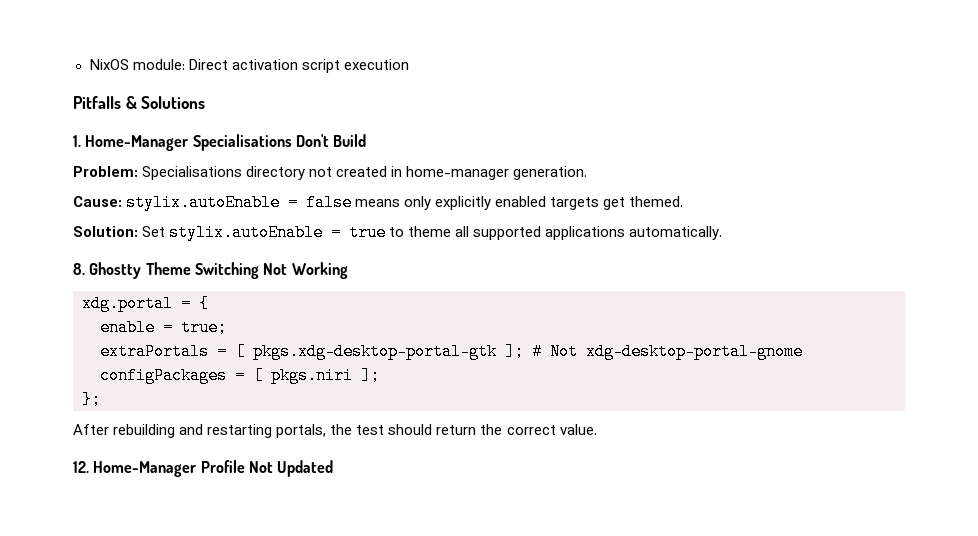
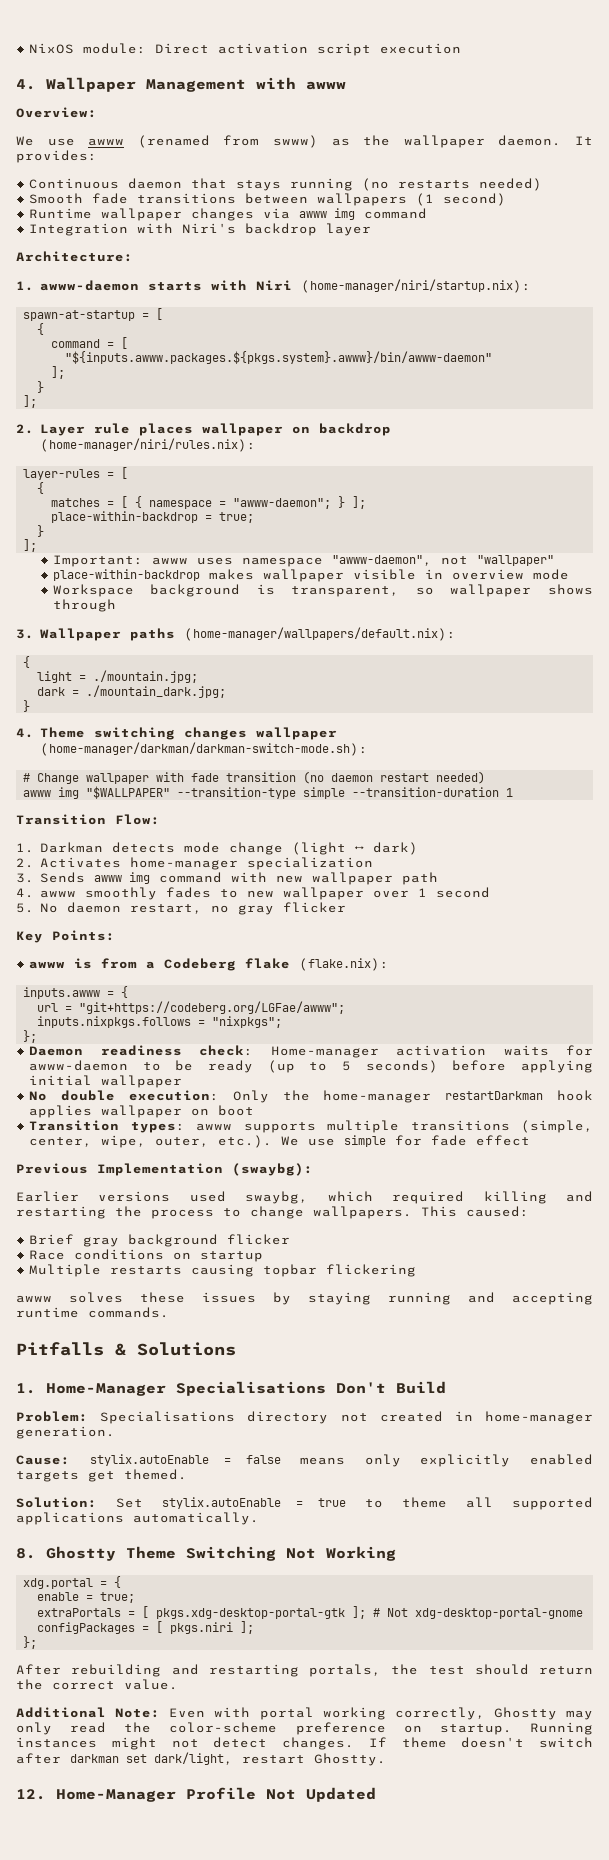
(409, 64) none -> [16,77,346,92] [16,107,97,118] [16,135,594,148] [16,150,97,163] [29,178,543,191] [29,193,507,206] [29,208,428,221] [29,223,372,236] [16,251,133,262] [16,279,531,293] [23,308,164,321] [37,323,45,335] [51,337,129,349] [65,351,493,364] [51,366,66,379] [37,381,45,393] [23,395,38,408] [16,423,391,436] [40,438,256,452] [23,467,129,480] [37,482,45,494] [51,496,367,509] [51,511,255,523] [37,525,45,537] [23,539,38,552] [52,555,554,567] [52,569,569,582] [52,584,593,597] [52,599,116,612] [16,627,456,641] [23,656,31,668] [37,670,199,683] [37,685,227,698] [23,700,31,712] [16,727,337,740] [40,742,368,756] [23,771,486,784] [23,786,514,799] [16,814,160,825] [16,842,418,855] [16,857,373,870] [16,872,438,885] [16,887,490,900] [16,902,346,915] [16,930,115,943] [29,958,390,971] [23,986,129,999] [37,1001,346,1014] [37,1016,283,1028] [23,1030,38,1043] [29,1045,593,1058] [29,1060,593,1073] [29,1075,183,1088] [29,1090,593,1103] [29,1105,255,1118] [29,1120,593,1133] [29,1135,531,1148] [16,1163,313,1176] [16,1191,594,1204] [16,1206,529,1219] [29,1234,291,1247] [29,1249,264,1262] [29,1264,417,1277] [16,1292,593,1305] [16,1307,169,1318] // 4. Wallpaper Management with awww // Overview: // We use awww (renamed from swww) as the wallpaper daemon. It provides: // Continuous daemon that stays running (no restarts needed) // Smooth fade transitions between wallpapers (1 second) // Runtime wallpaper changes via awww img command // Integration with Niri's backdrop layer // Architecture: // 1. awww-daemon starts with Niri (home-manager/niri/startup.nix): // spawn-at-startup = [ // { // command = [ // "${inputs.awww.packages.${pkgs.system}.awww}/bin/awww-daemon" // ]; // } // ]; // 2. Layer rule places wallpaper on backdrop (home-manager/niri/rules.nix): // layer-rules = [ // { // matches = [ { namespace = "awww-daemon"; } ]; // place-within-backdrop = true; // } // ]; // Important: awww uses namespace "awww-daemon", not "wallpaper" // place-within-backdrop makes wallpaper visible in overview mode // Workspace background is transparent, so wallpaper shows through // 3. Wallpaper paths (home-manager/wallpapers/default.nix): // { // light = ./mountain.jpg; // dark = ./mountain_dark.jpg; // } // 4. Theme switching changes wallpaper (home-manager/darkman/darkman-switch-mode.sh): // # Change wallpaper with fade transition (no daemon restart needed) // awww img "$WALLPAPER" --transition-type simple --transition-duration 1 // Transition Flow: // 1. Darkman detects mode change (light ↔ dark) // 2. Activates home-manager specialization // 3. Sends awww img command with new wallpaper path // 4. awww smoothly fades to new wallpaper over 1 second // 5. No daemon restart, no gray flicker // Key Points: // awww is from a Codeberg flake (flake.nix): // inputs.awww = { // url = "git+https://codeberg.org/LGFae/awww"; // inputs.nixpkgs.follows = "nixpkgs"; // }; // Daemon readiness check: Home-manager activation waits for awww-daemon to be ready (up to 5 seconds) before applying initial wallpaper // No double execution: Only the home-manager restartDarkman hook applies wallpaper on boot // Transition types: awww supports multiple transitions (simple, center, wipe, outer, etc.). We use simple for fade effect // Previous Implementation (swaybg): // Earlier versions used swaybg, which required killing and restarting the process to change wallpapers. This caused: // Brief gray background flicker // Race conditions on startup // Multiple restarts causing topbar flickering // awww solves these issues by staying running and accepting runtime commands.
(597, 429) none -> [16,1707,593,1720] [16,1722,594,1735] [16,1737,593,1750] [16,1752,386,1766] // Additional Note: Even with portal working correctly, Ghostty may only read the color-scheme preference on startup. Running instances might not detect changes. If theme doesn't switch after darkman set dark/light, restart Ghostty.

